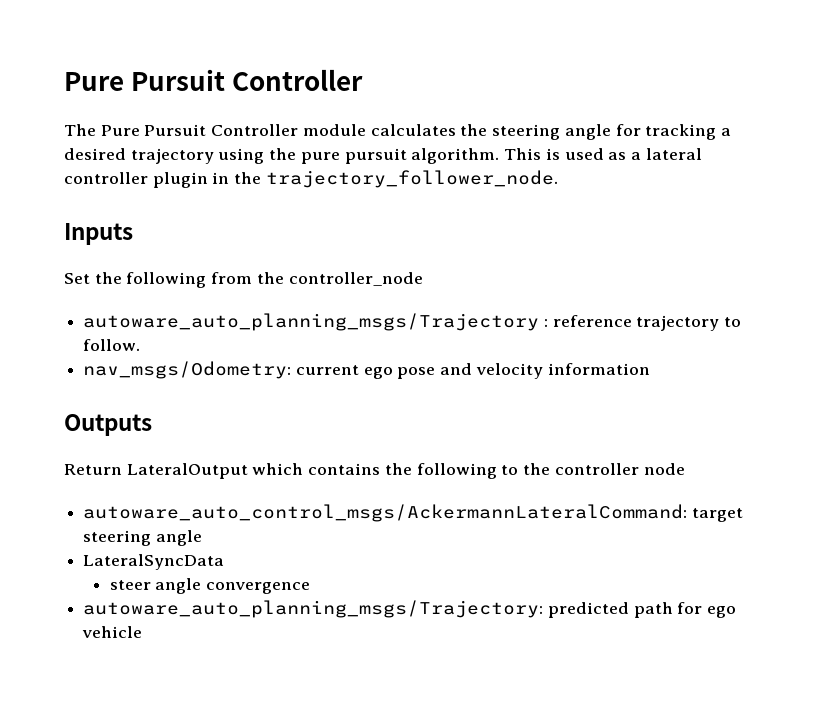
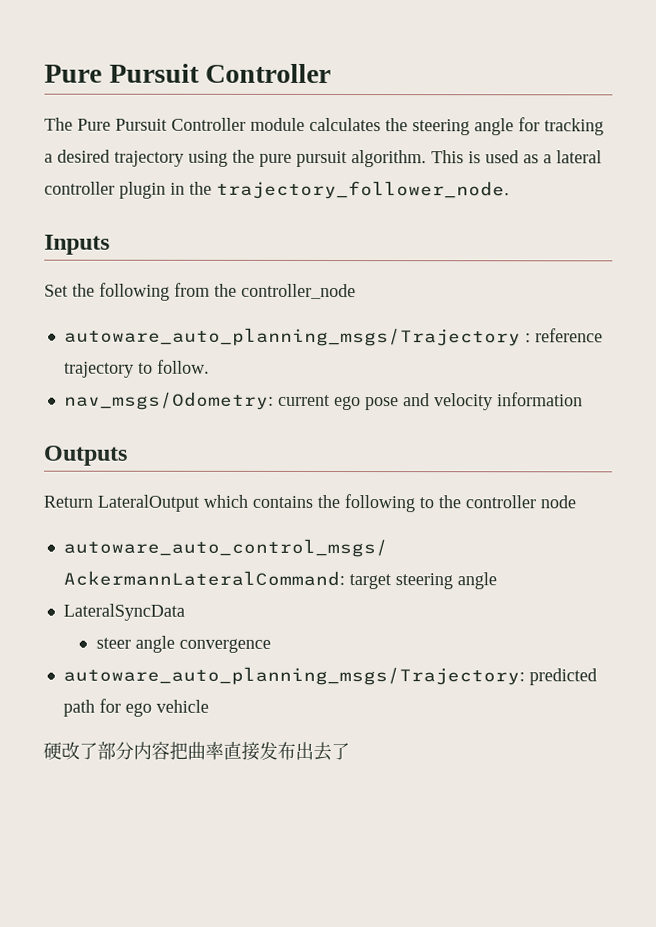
(143, 632) none -> [43,741,350,762] // 硬改了部分内容把曲率直接发布出去了

